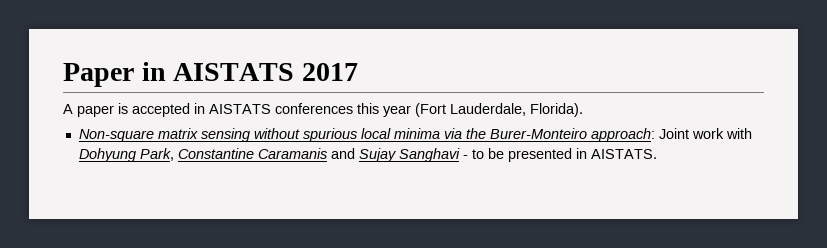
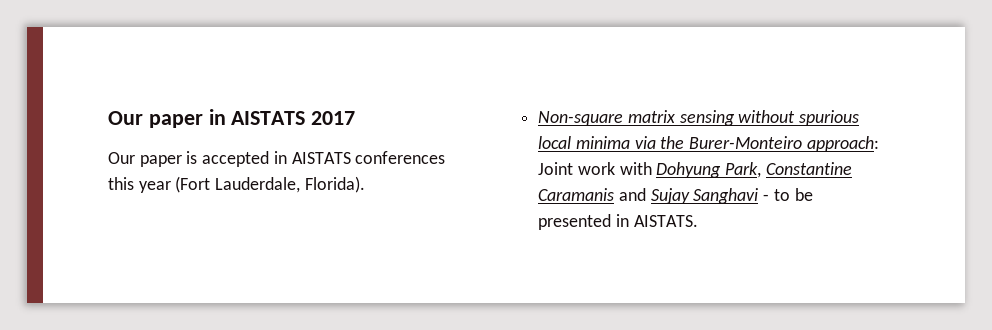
[63,63,134,87] Paper -> [108,111,203,128] Our paper
[63,104,73,114] A -> [108,152,135,164] Our

